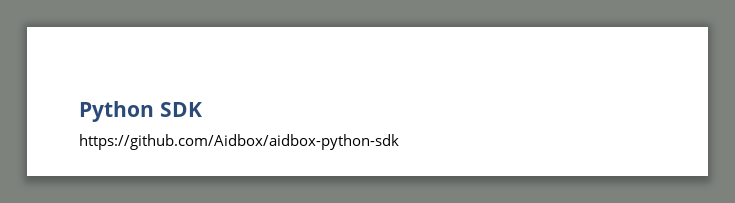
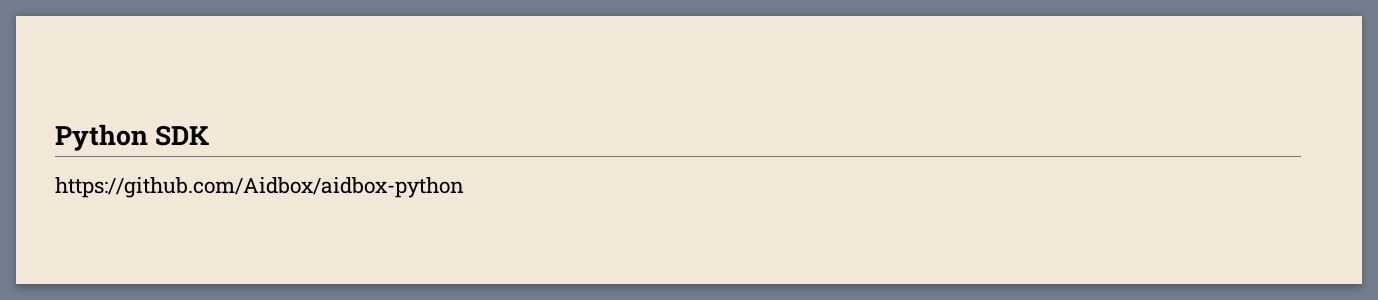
[79,134,399,150] https://github.com/Aidbox/aidbox-python-sdk -> [55,177,464,198] https://github.com/Aidbox/aidbox-python

